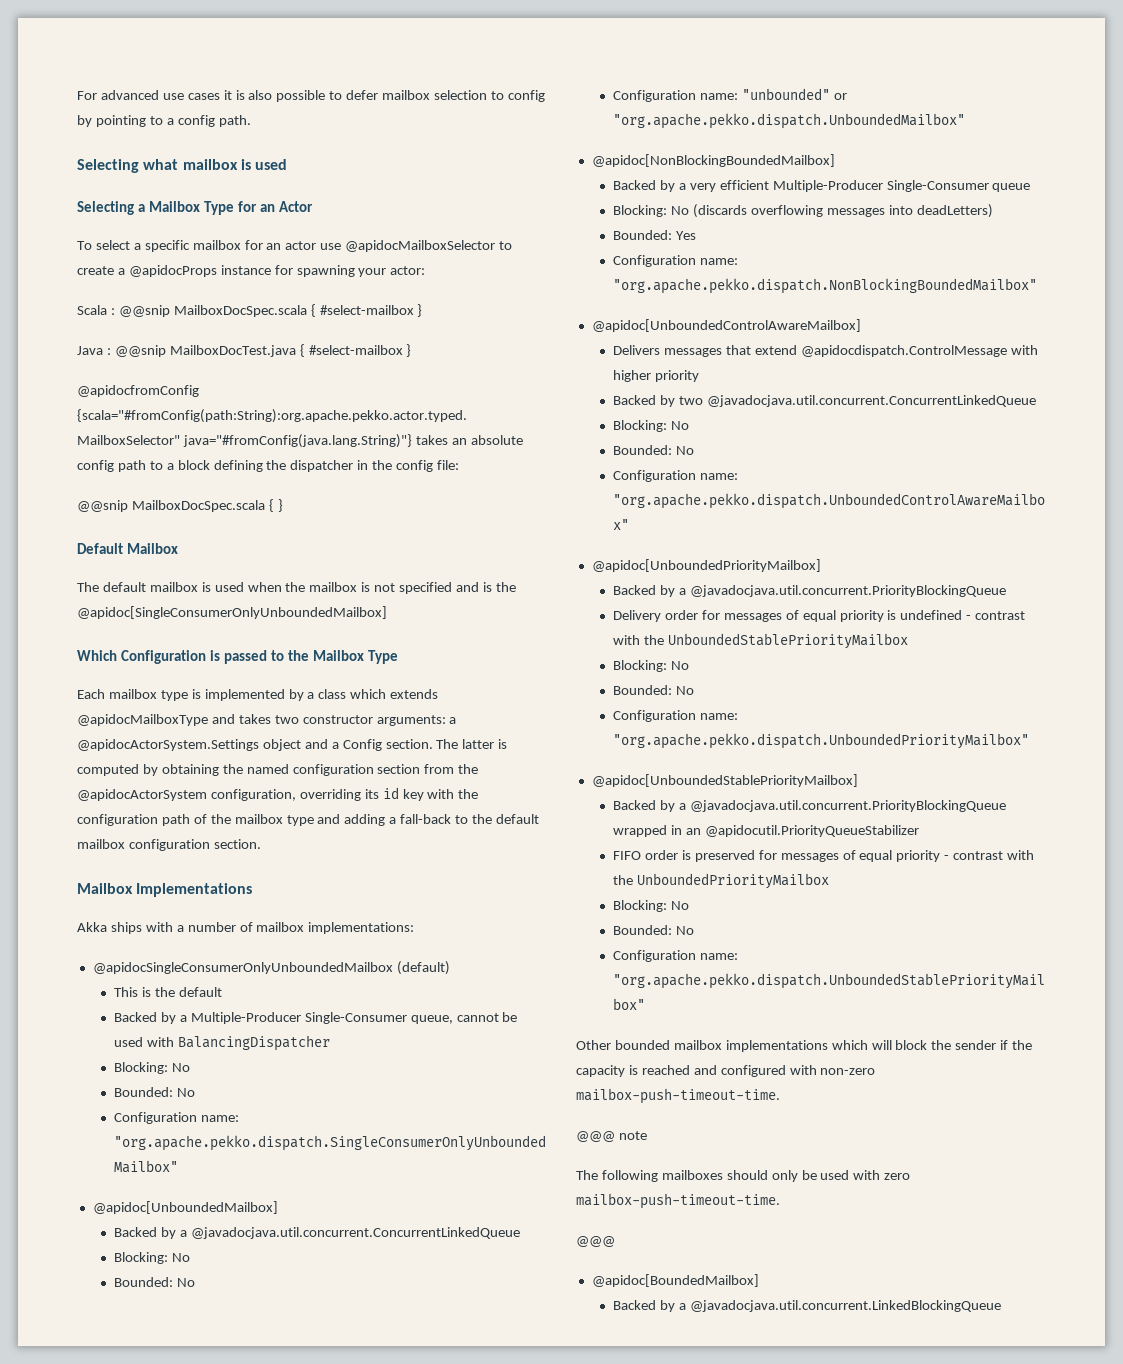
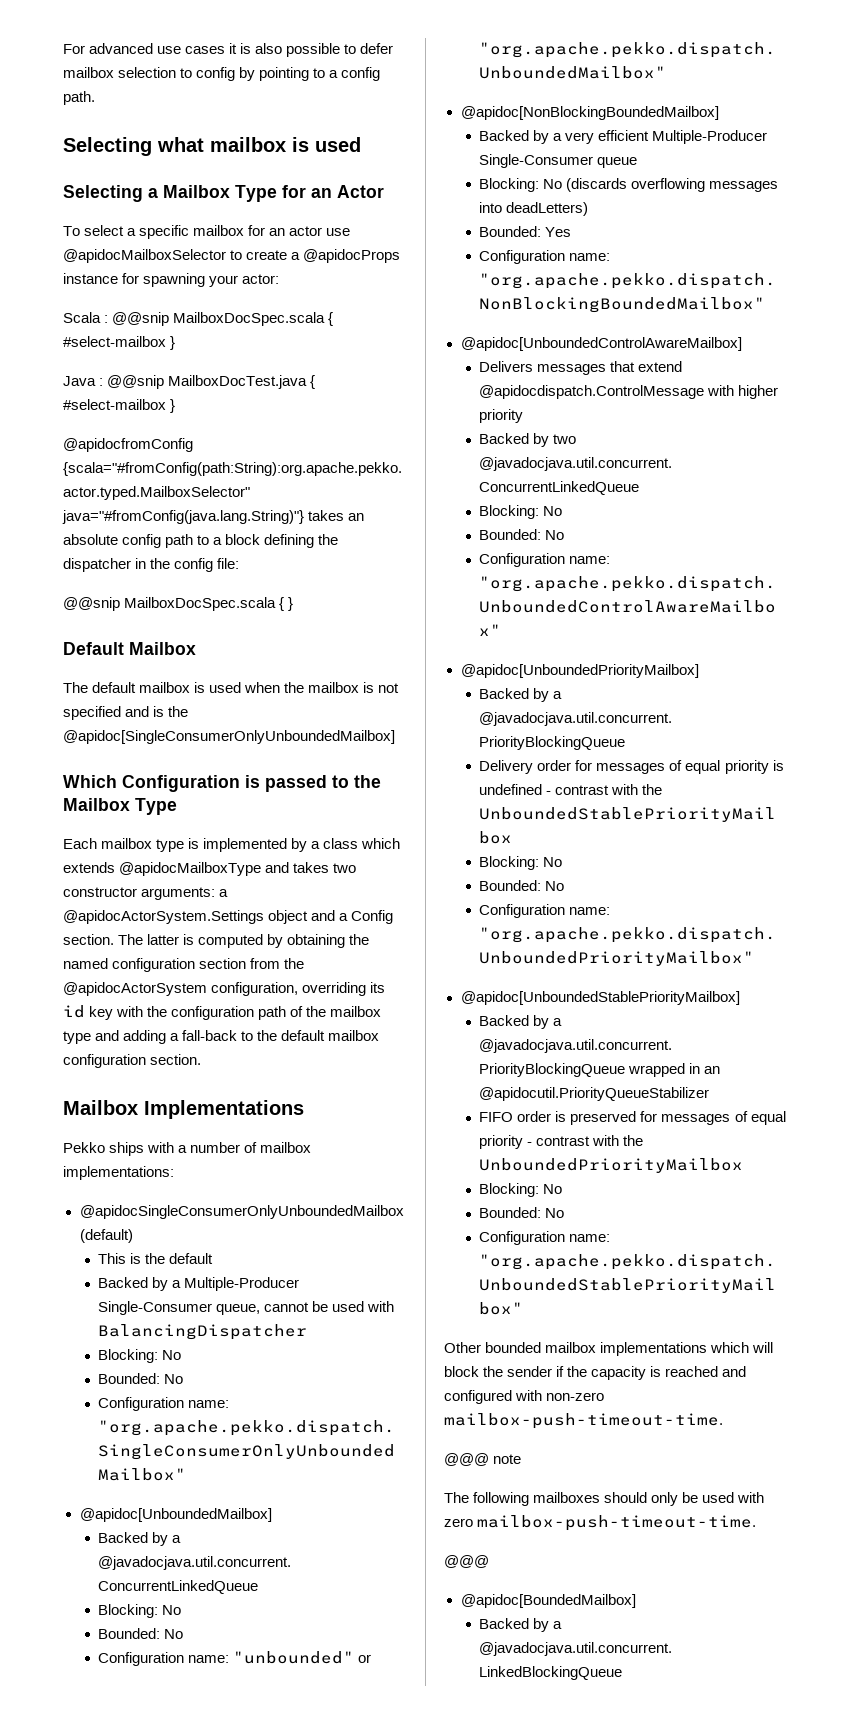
[77,922,107,932] Akka -> [63,1142,105,1153] Pekko

